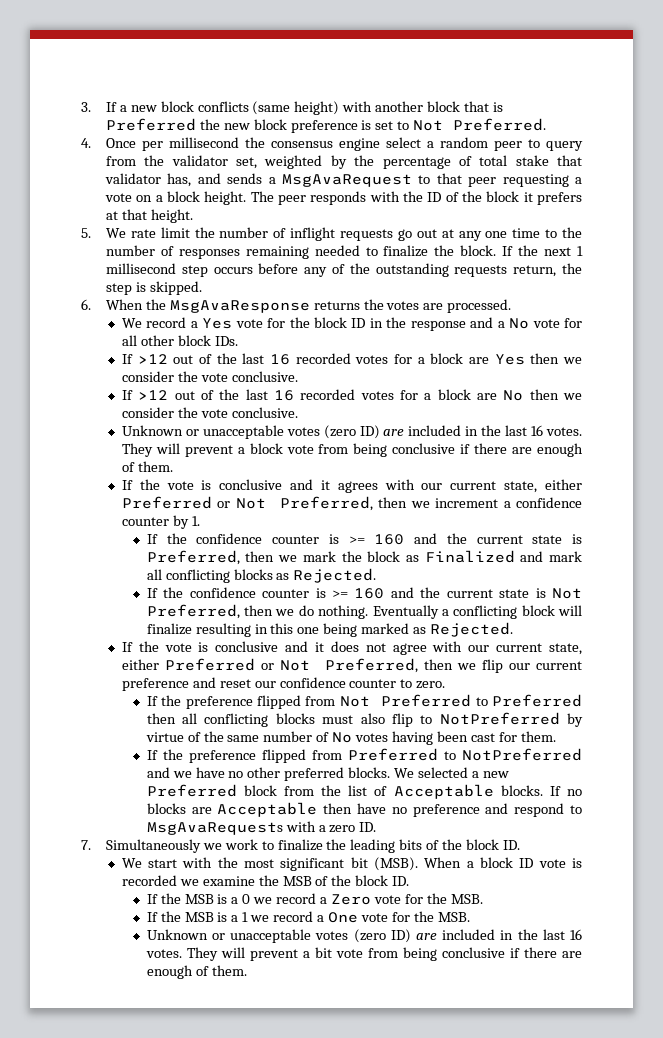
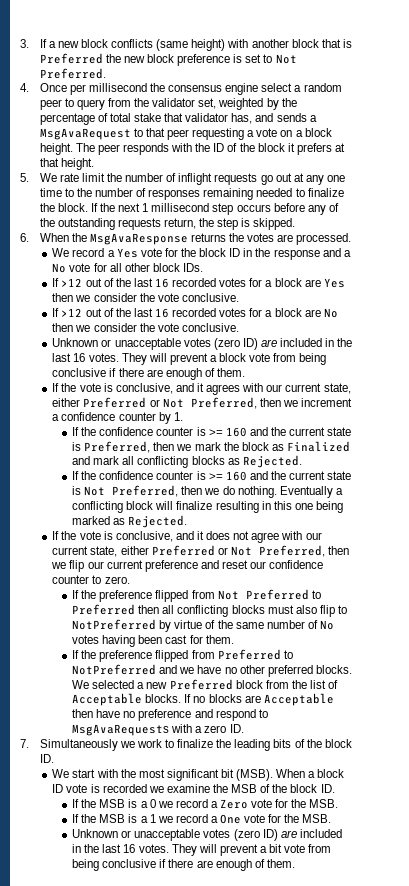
[219,479,283,490] conclusive -> [115,383,173,394] conclusive,
[215,641,279,652] conclusive -> [115,531,173,542] conclusive,

